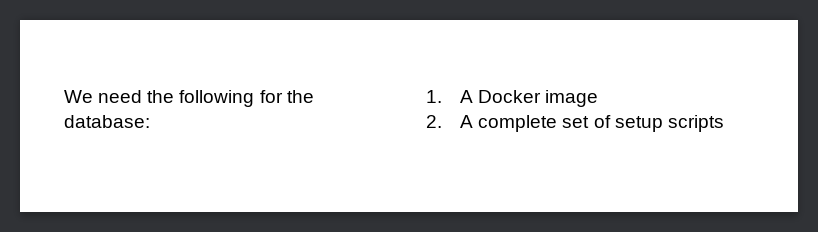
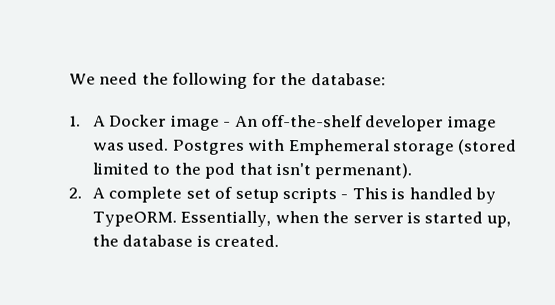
(599, 98) none -> [223,114,497,132] [92,138,518,156] [91,162,413,180] - An off-the-shelf developer image was used. Postgres with Emphemeral storage (stored limited to the pod that isn't permenant).
(724, 123) none -> [340,187,497,204] [91,210,511,228] [91,234,280,248] - This is handled by TypeORM. Essentially, when the server is started up, the database is created.

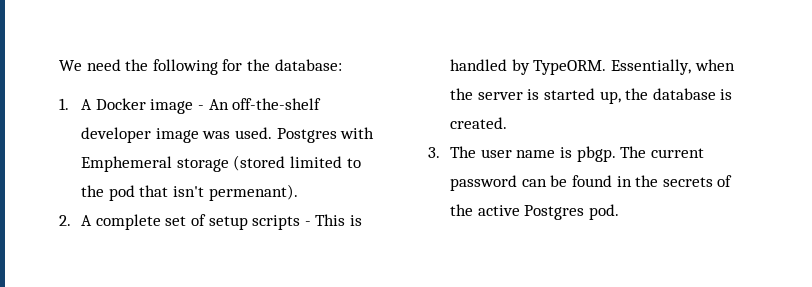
(280, 241) none -> [428,146,704,162] [450,175,733,191] [450,204,620,220] // 3. The user name is pbgp. The current password can be found in the secrets of the active Postgres pod.

